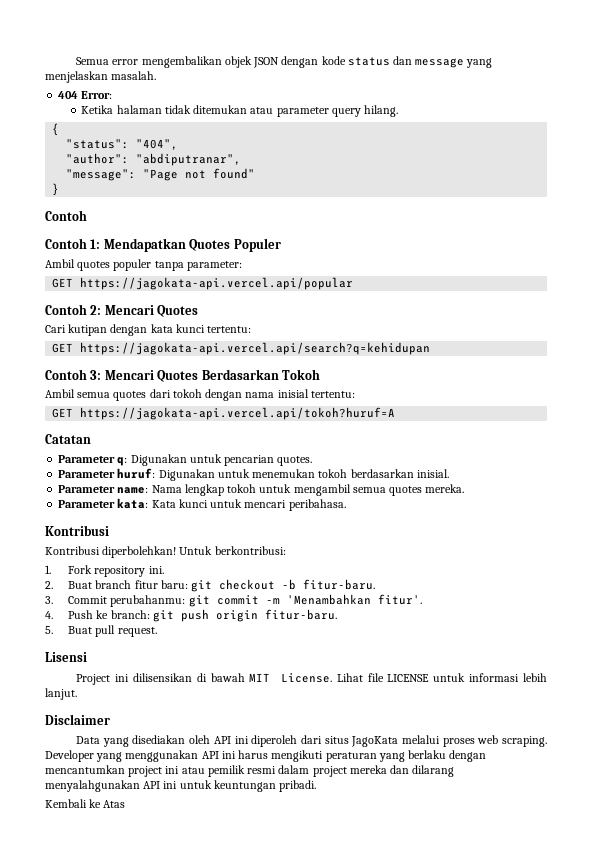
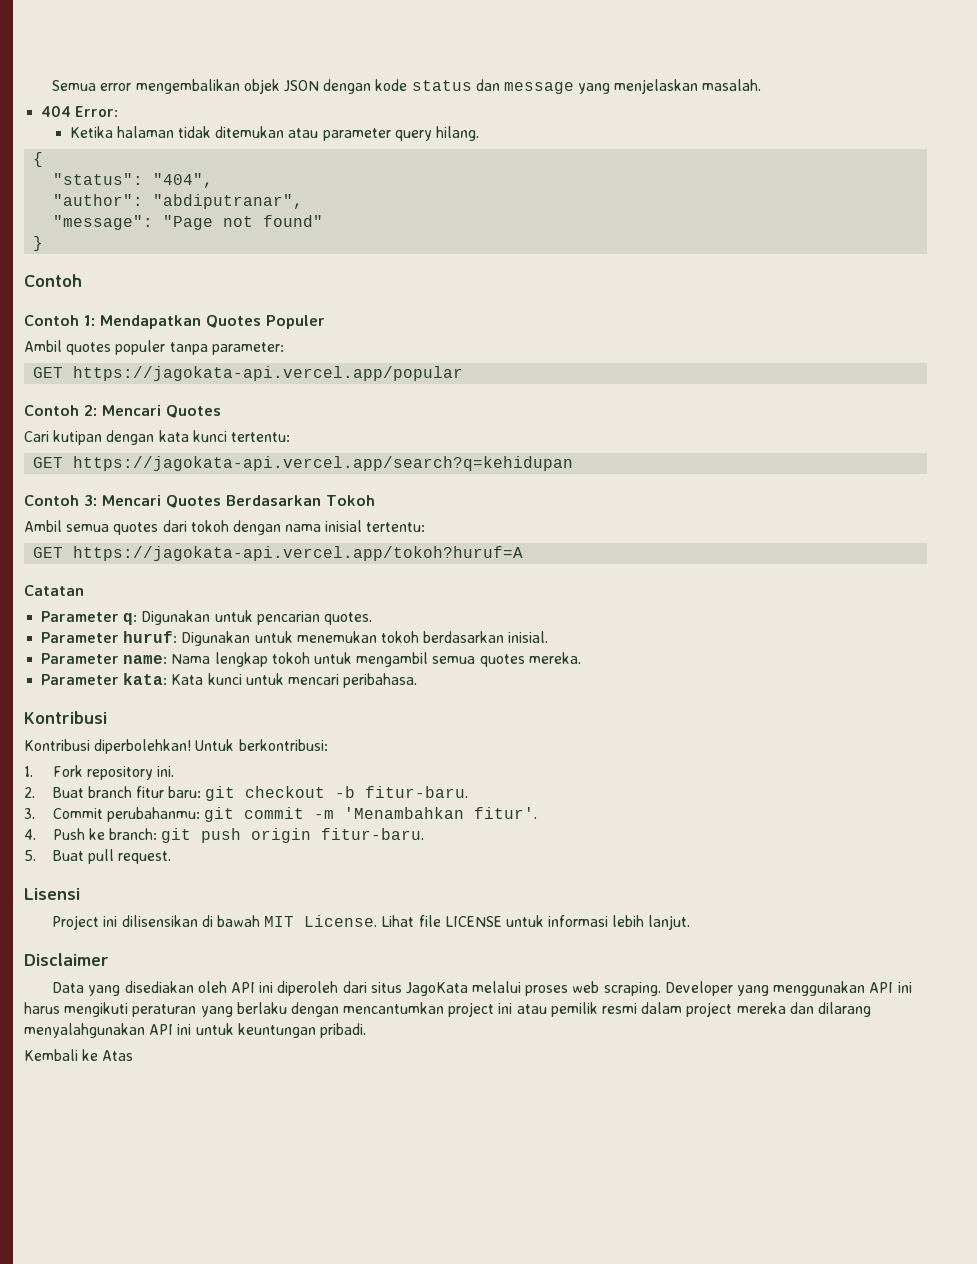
[80,277,354,290] https://jagokata-api.vercel.api/popular -> [73,366,464,381] https://jagokata-api.vercel.app/popular
[80,342,431,355] https://jagokata-api.vercel.api/search?q=kehidupan -> [73,456,574,471] https://jagokata-api.vercel.app/search?q=kehidupan
[80,407,396,420] https://jagokata-api.vercel.api/tokoh?huruf=A -> [73,546,524,561] https://jagokata-api.vercel.app/tokoh?huruf=A

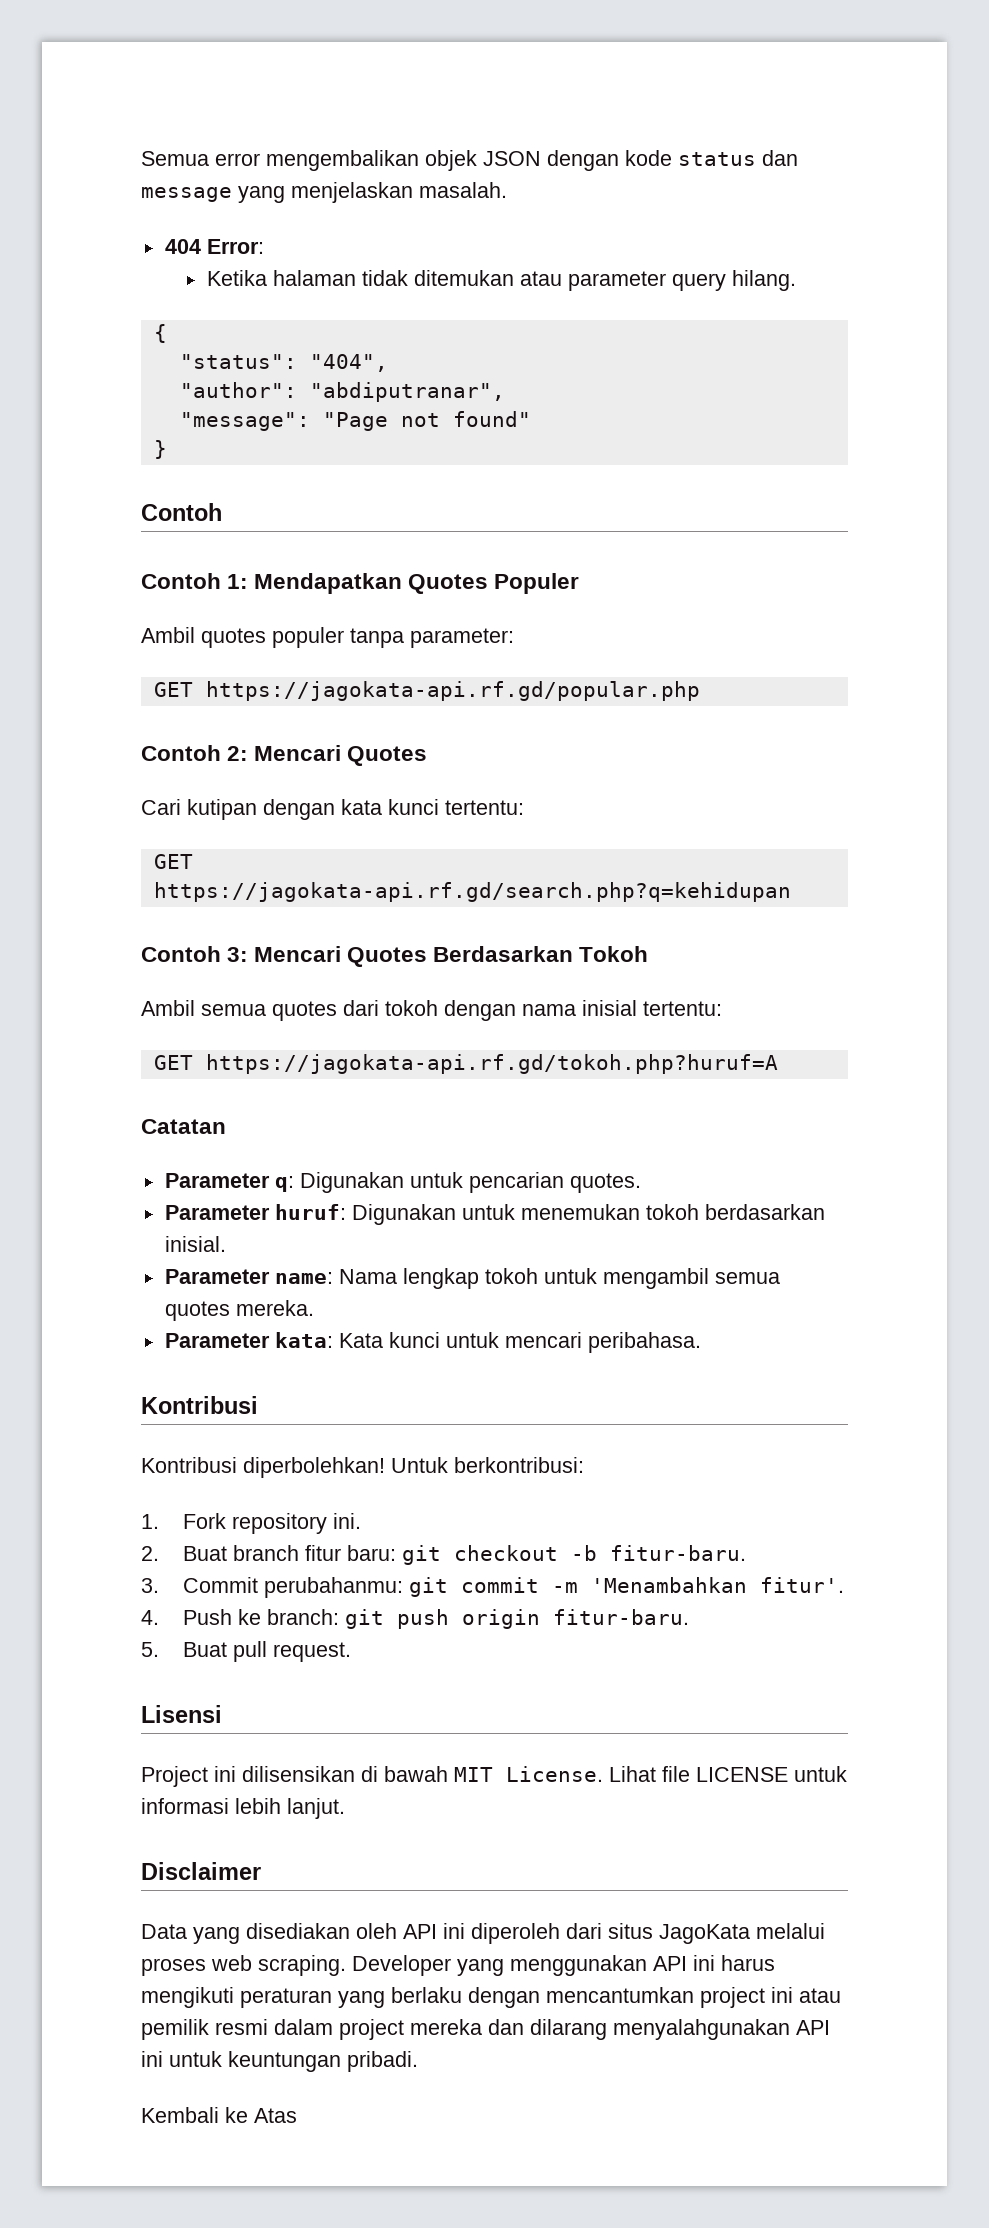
[73,366,464,381] https://jagokata-api.vercel.app/popular -> [205,681,700,701] https://jagokata-api.rf.gd/popular.php
[73,456,574,471] https://jagokata-api.vercel.app/search?q=kehidupan -> [153,882,791,902] https://jagokata-api.rf.gd/search.php?q=kehidupan
[73,546,524,561] https://jagokata-api.vercel.app/tokoh?huruf=A -> [205,1054,778,1074] https://jagokata-api.rf.gd/tokoh.php?huruf=A

